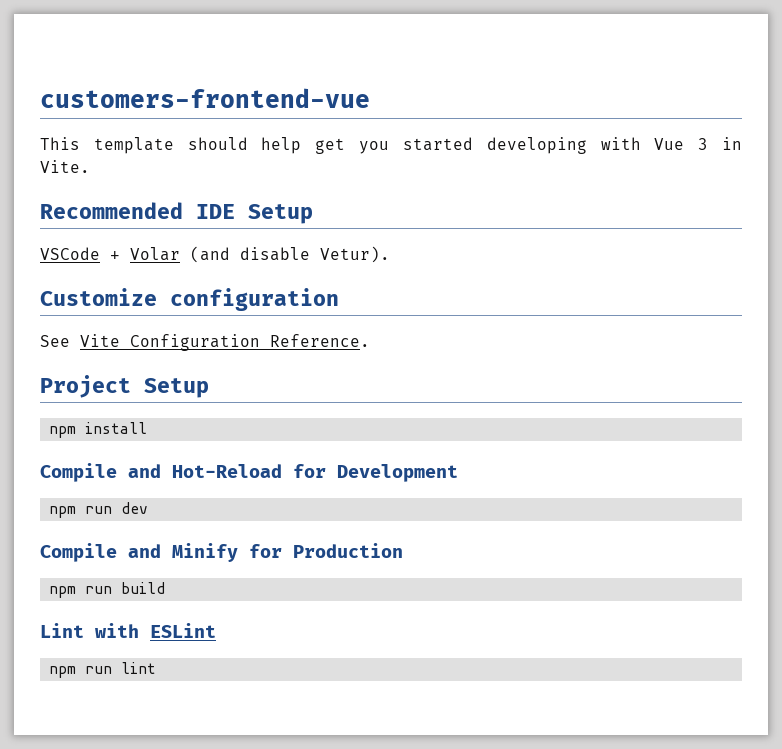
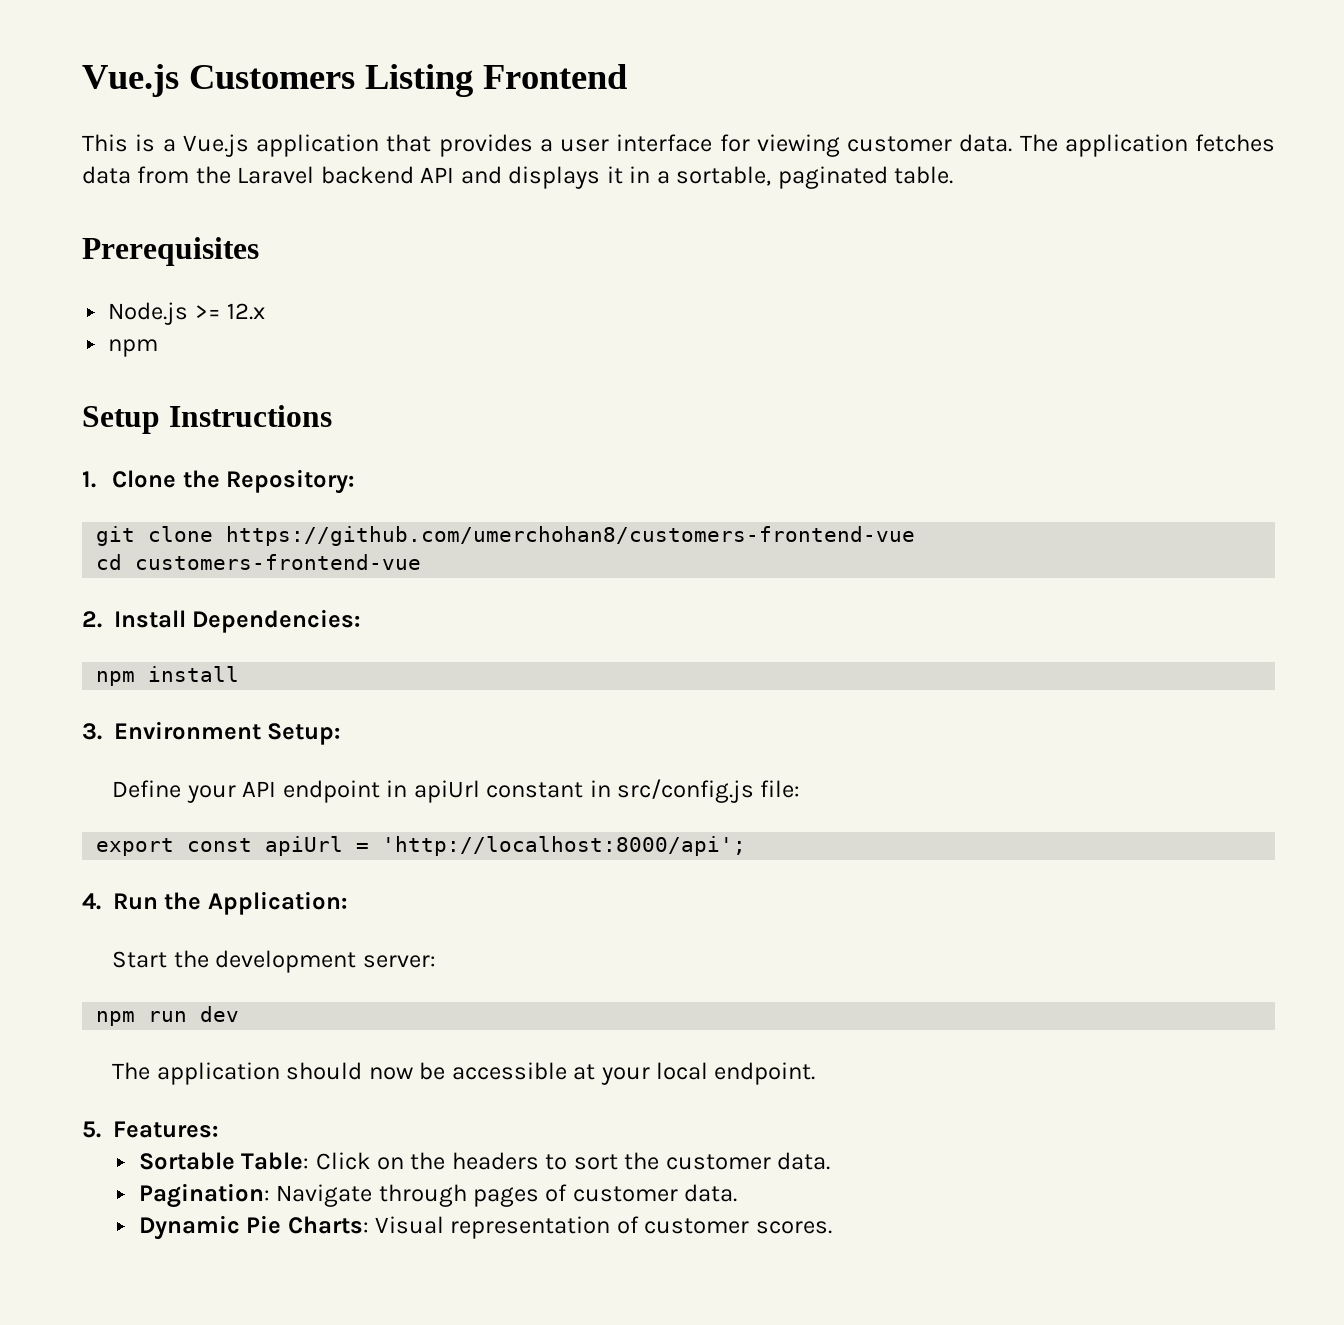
[40,88,370,108] [40,137,743,154] [40,160,90,173] [40,202,313,224] [40,246,390,263] [40,288,339,311] [40,334,370,351] [40,375,209,398] [49,422,148,438] [40,463,458,482] [49,502,149,518] [40,543,403,562] [49,582,166,598] [40,623,216,638] [49,662,157,678] customers-frontend-vue // This template should help get you started developing with Vue 3 in Vite. // Recommended IDE Setup // VSCode + Volar (and disable Vetur). // Customize configuration // See Vite Configuration Reference. // Project Setup // npm install // Compile and Hot-Reload for Development // npm run dev // Compile and Minify for Production // npm run build // Lint with ESLint // npm run lint -> [82,64,627,97] [82,134,1275,157] [82,166,954,189] [82,237,259,266] [108,302,266,325] [108,339,159,357] [82,405,332,434] [82,469,355,494] [96,526,916,546] [96,554,422,570] [82,609,361,633] [96,666,240,686] [82,721,341,745] [112,779,801,803] [96,836,747,856] [82,891,347,915] [112,950,436,973] [96,1006,240,1026] [112,1062,816,1085] [82,1121,218,1138] [138,1152,831,1170] [138,1183,738,1208] [138,1215,832,1240] Vue.js Customers Listing Frontend // This is a Vue.js application that provides a user interface for viewing customer data. The application fetches data from the Laravel backend API and displays it in a sortable, paginated table. // Prerequisites // Node.js >= 12.x // npm // Setup Instructions // 1. Clone the Repository: // git clone https://github.com/umerchohan8/customers-frontend-vue // cd customers-frontend-vue // 2. Install Dependencies: // npm install // 3. Environment Setup: // Define your API endpoint in apiUrl constant in src/config.js file: // export const apiUrl = 'http://localhost:8000/api'; // 4. Run the Application: // Start the development server: // npm run dev // The application should now be accessible at your local endpoint. // 5. Features: // Sortable Table: Click on the headers to sort the customer data. // Pagination: Navigate through pages of customer data. // Dynamic Pie Charts: Visual representation of customer scores.

